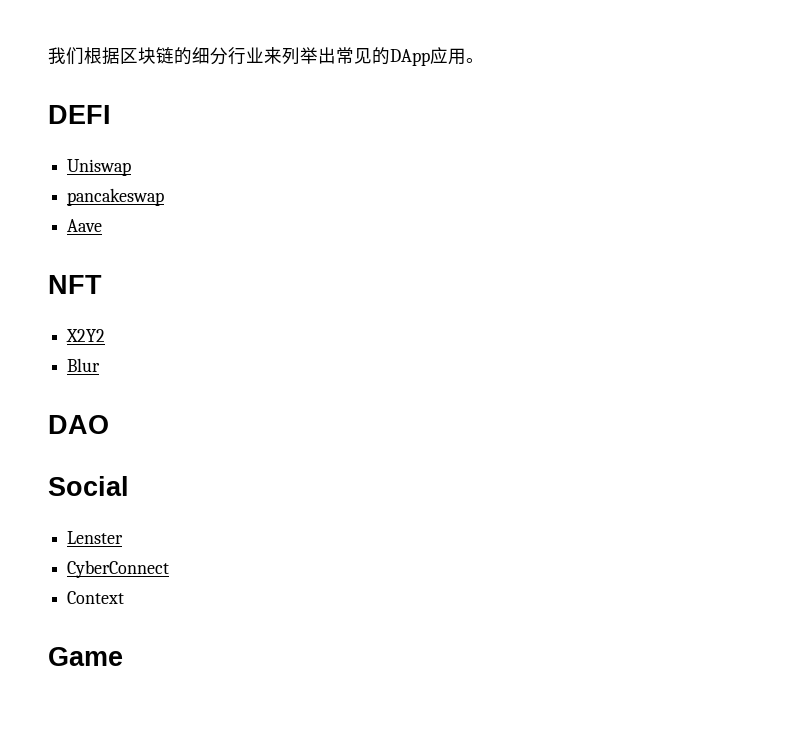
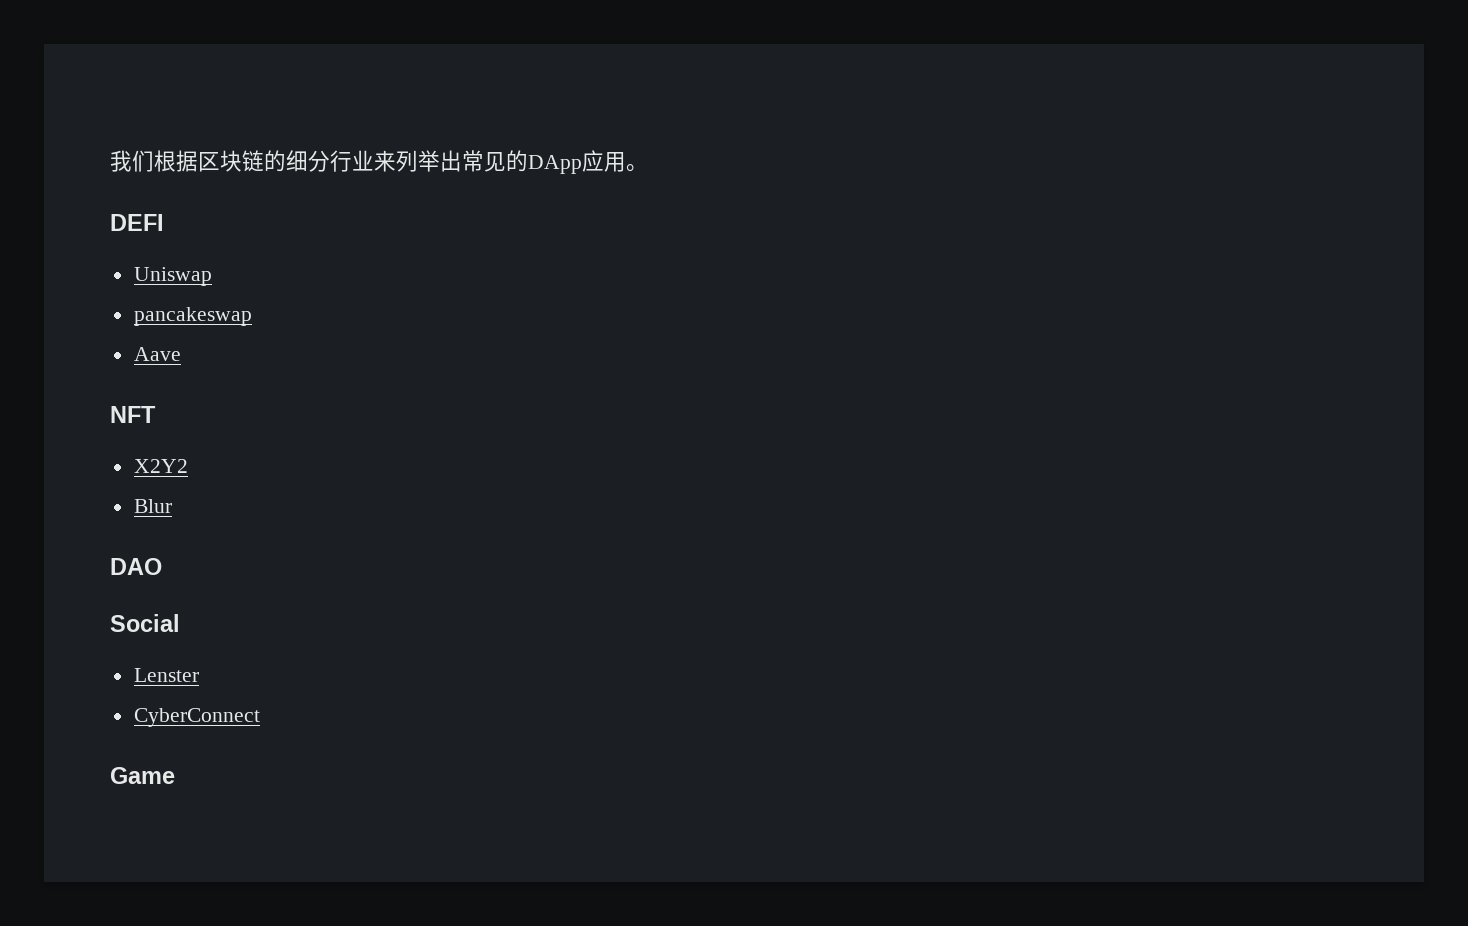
[67,591,125,604] // Context -> (260, 717) none

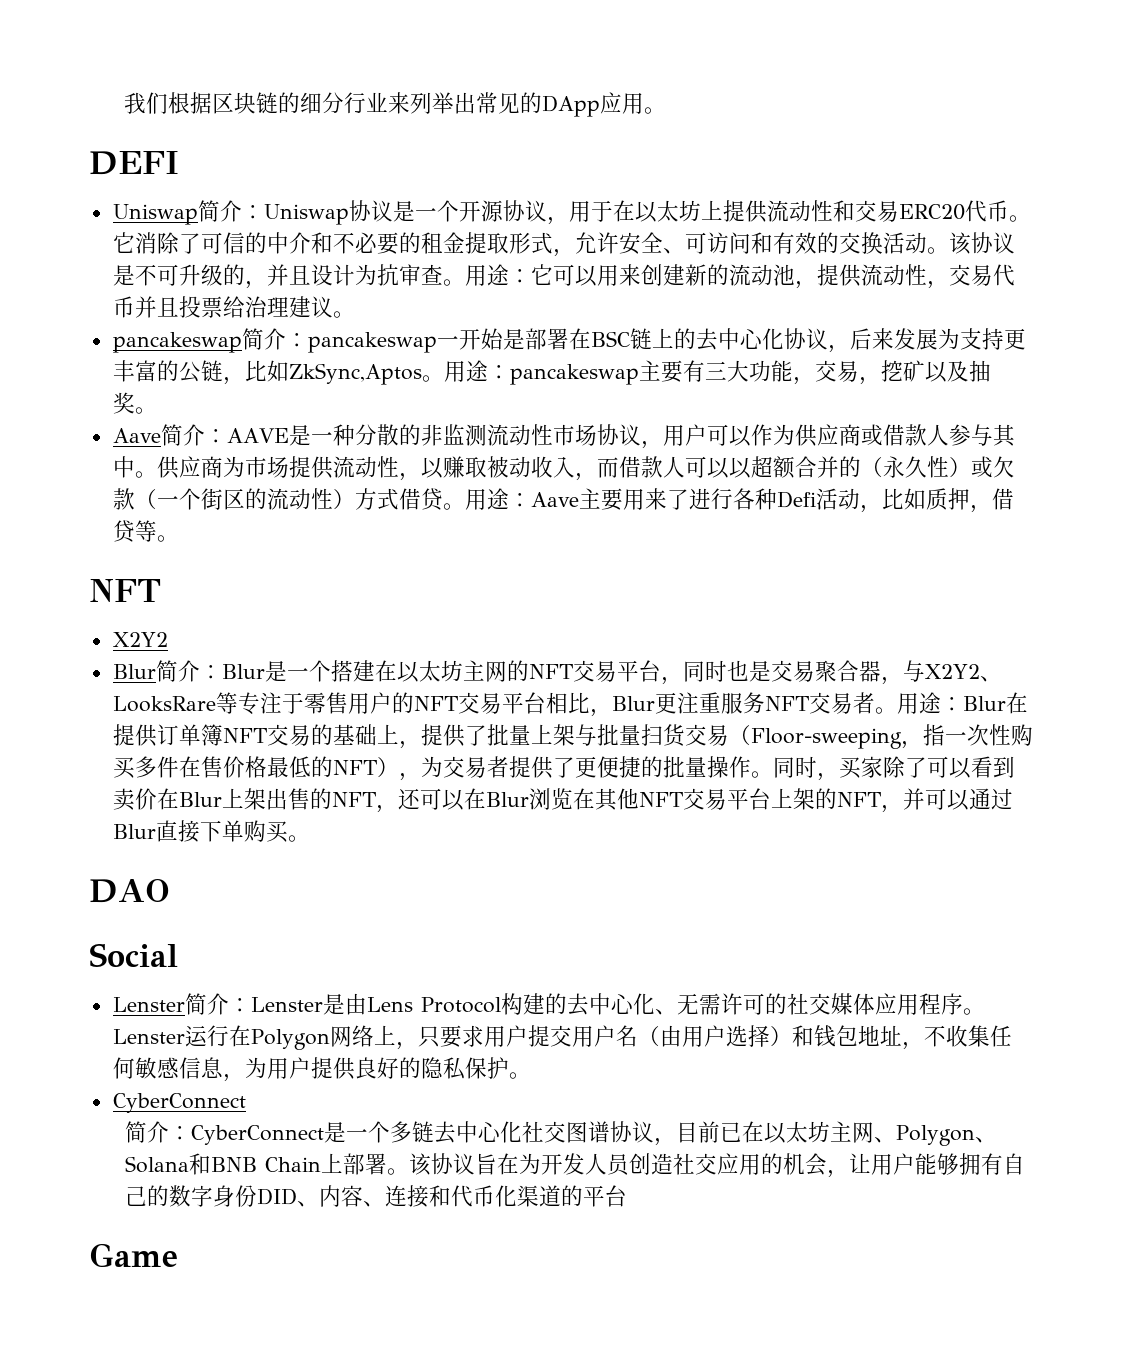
[133,307,252,326] [133,347,181,361] [110,406,156,423] [133,459,188,473] [133,499,172,513] [110,558,162,575] [110,614,180,632] [133,668,199,682] [133,708,260,727] // pancakeswap // Aave // NFT // X2Y2 // Blur // DAO // Social // Lenster // CyberConnect -> [197,200,1031,225] [112,232,1015,257] [112,264,1015,289] [112,296,355,318] [112,328,1026,353] [112,360,991,385] [112,392,157,414] [112,424,1016,449] [112,456,1015,481] [112,488,1014,513] [112,520,179,543] [89,579,161,602] [112,632,168,647] [112,660,1002,685] [112,692,1028,717] [112,724,1033,749] [112,756,1015,781] [112,788,1013,813] [112,820,310,843] [89,879,170,903] [89,943,178,967] [112,993,985,1016] [112,1025,1012,1050] [112,1057,531,1082] [112,1093,246,1113] [124,1121,997,1146] [124,1153,1025,1178] [124,1185,627,1207] 简介：Uniswap协议是一个开源协议，用于在以太坊上提供流动性和交易ERC20代币。它消除了可信的中介和不必要的租金提取形式，允许安全、可访问和有效的交换活动。该协议是不可升级的，并且设计为抗审查。用途：它可以用来创建新的流动池，提供流动性，交易代币并且投票给治理建议。 // pancakeswap简介：pancakeswap一开始是部署在BSC链上的去中心化协议，后来发展为支持更丰富的公链，比如ZkSync,Aptos。用途：pancakeswap主要有三大功能，交易，挖矿以及抽奖。 // Aave简介：AAVE是一种分散的非监测流动性市场协议，用户可以作为供应商或借款人参与其中。供应商为市场提供流动性，以赚取被动收入，而借款人可以以超额合并的（永久性）或欠款（一个街区的流动性）方式借贷。用途：Aave主要用来了进行各种Defi活动，比如质押，借贷等。 // NFT // X2Y2 // Blur简介：Blur是一个搭建在以太坊主网的NFT交易平台，同时也是交易聚合器，与X2Y2、LooksRare等专注于零售用户的NFT交易平台相比，Blur更注重服务NFT交易者。用途：Blur在提供订单簿NFT交易的基础上，提供了批量上架与批量扫货交易（Floor-sweeping，指一次性购买多件在售价格最低的NFT），为交易者提供了更便捷的批量操作。同时，买家除了可以看到卖价在Blur上架出售的NFT，还可以在Blur浏览在其他NFT交易平台上架的NFT，并可以通过Blur直接下单购买。 // DAO // Social // Lenster简介：Lenster是由Lens Protocol构建的去中心化、无需许可的社交媒体应用程序。Lenster运行在Polygon网络上，只要求用户提交用户名（由用户选择）和钱包地址，不收集任何敏感信息，为用户提供良好的隐私保护。 // CyberConnect // 简介：CyberConnect是一个多链去中心化社交图谱协议，目前已在以太坊主网、Polygon、Solana和BNB Chain上部署。该协议旨在为开发人员创造社交应用的机会，让用户能够拥有自己的数字身份DID、内容、连接和代币化渠道的平台

